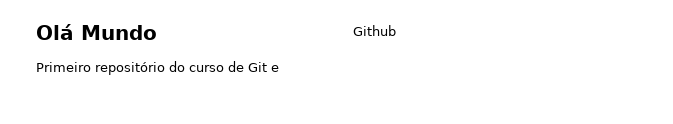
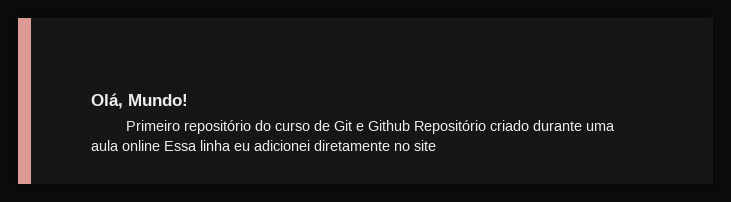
[36,24,157,40] Olá Mundo -> [91,93,188,109] Olá, Mundo!
(396, 30) none -> [414,120,616,134] [91,140,436,151] Repositório criado durante uma aula online Essa linha eu adicionei diretamente no site

